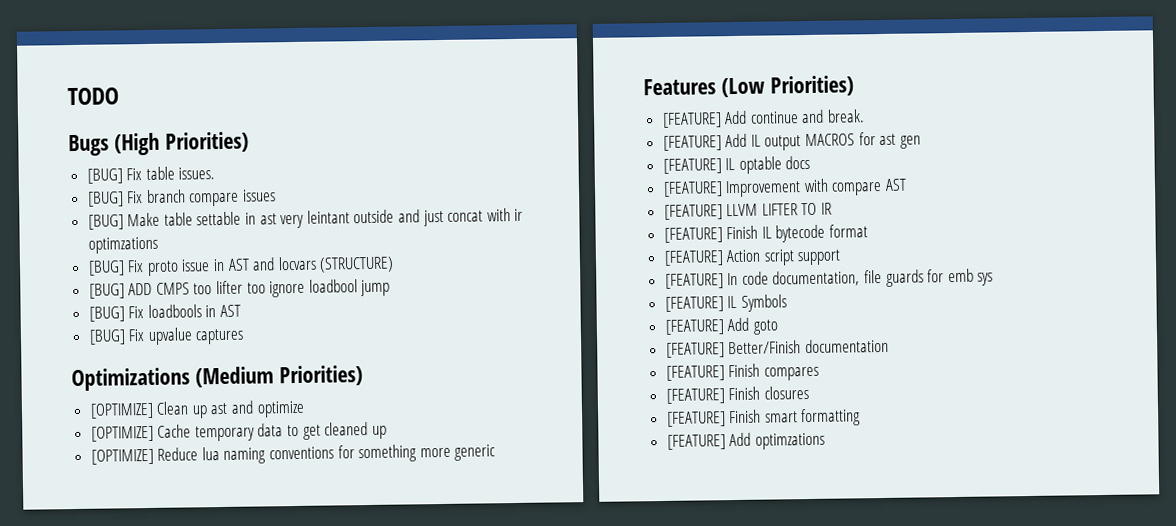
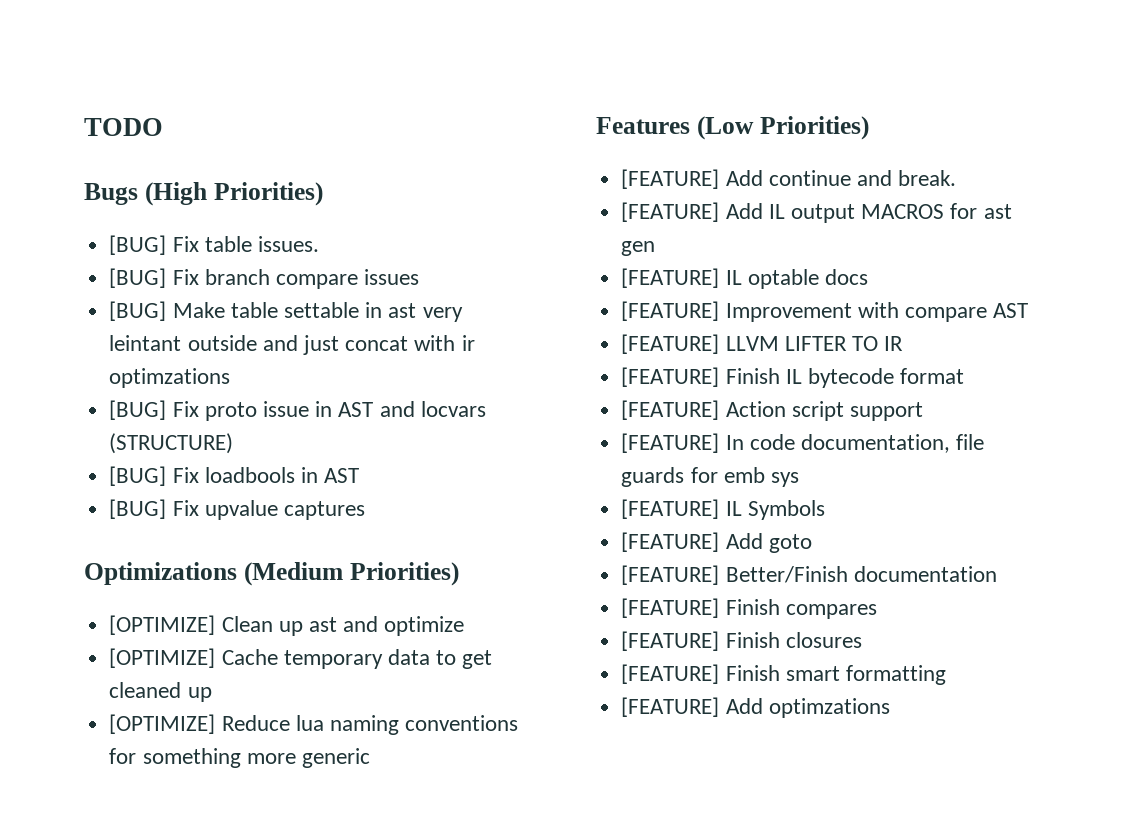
[88,279,391,299] // [BUG] ADD CMPS too lifter too ignore loadbool jump -> (234, 443) none

